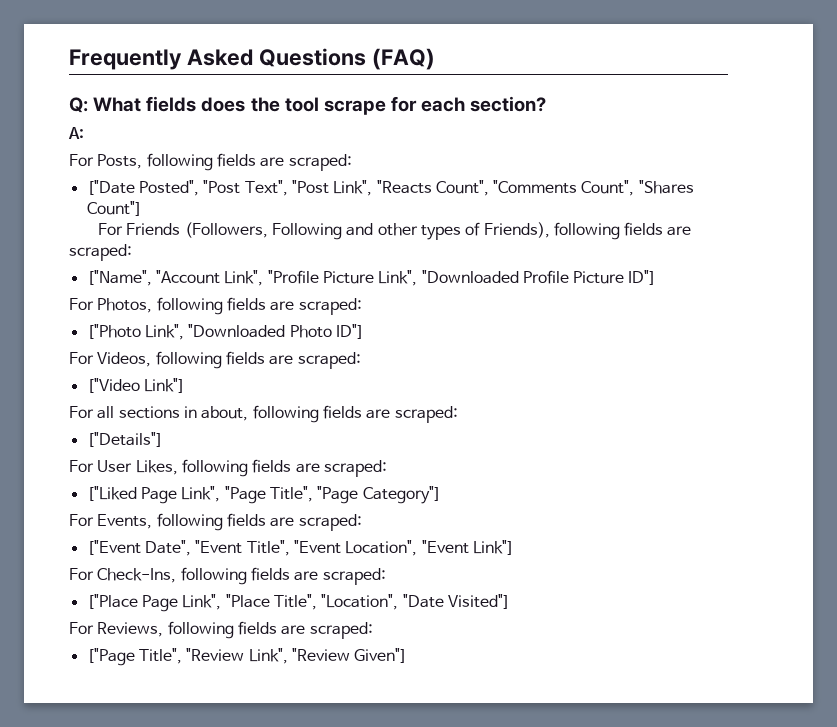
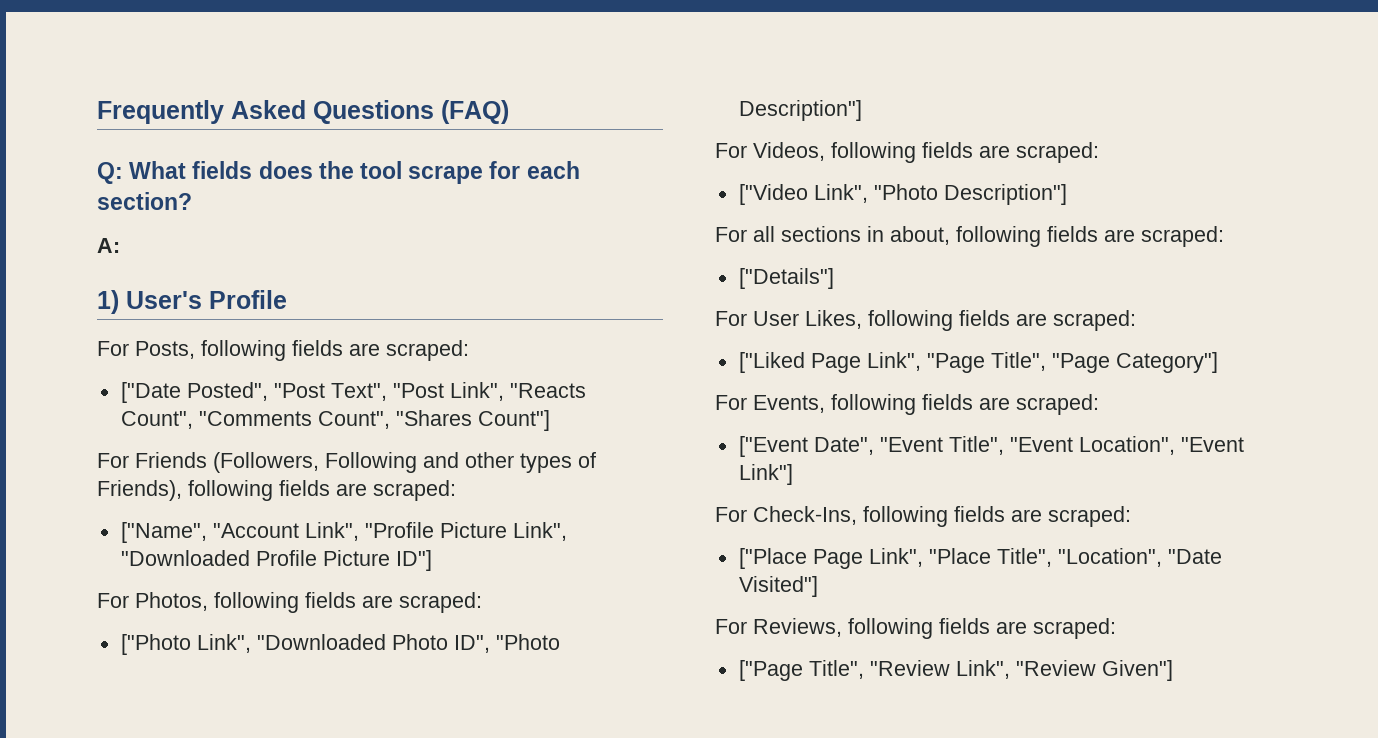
(84, 133) none -> [97,290,287,314] // 1) User's Profile
[335,324,364,339] ID"] -> [453,634,560,653] [738,100,862,121] ID", "Photo Description"]
[143,378,185,393] Link"] -> [813,184,1067,205] Link", "Photo Description"]

